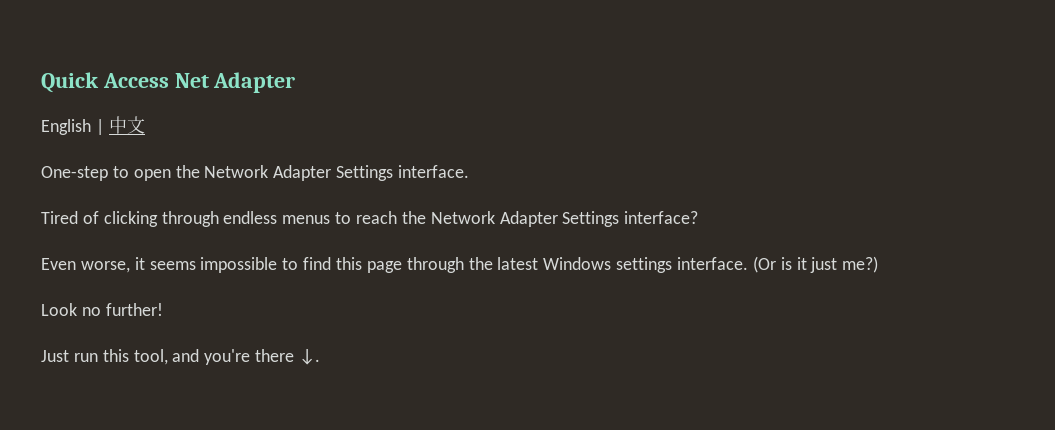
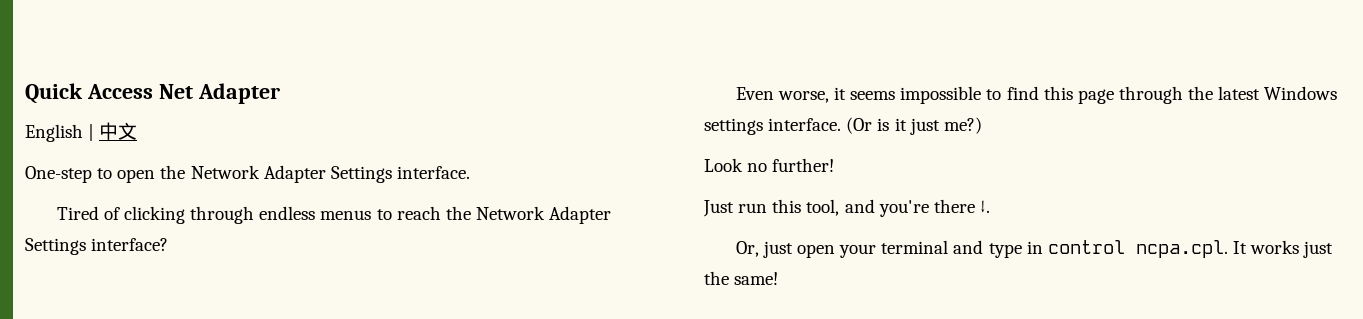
(321, 357) none -> [735,240,1334,258] [704,271,779,285] // Or, just open your terminal and type in control ncpa.cpl. It works just the same!

